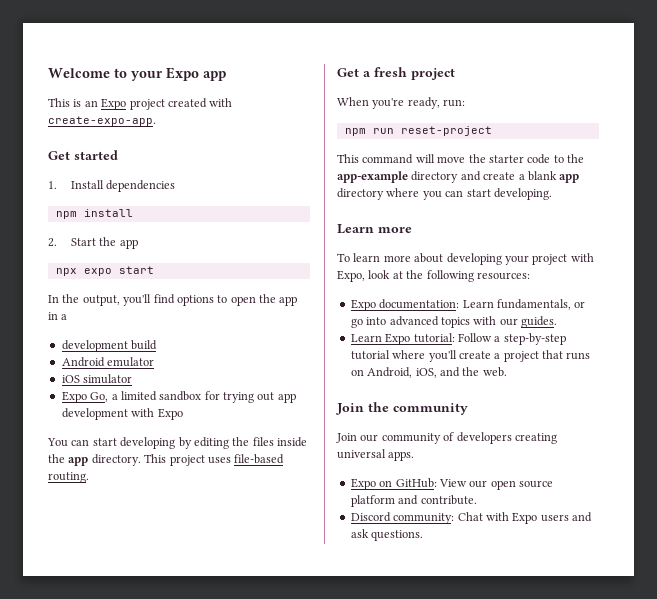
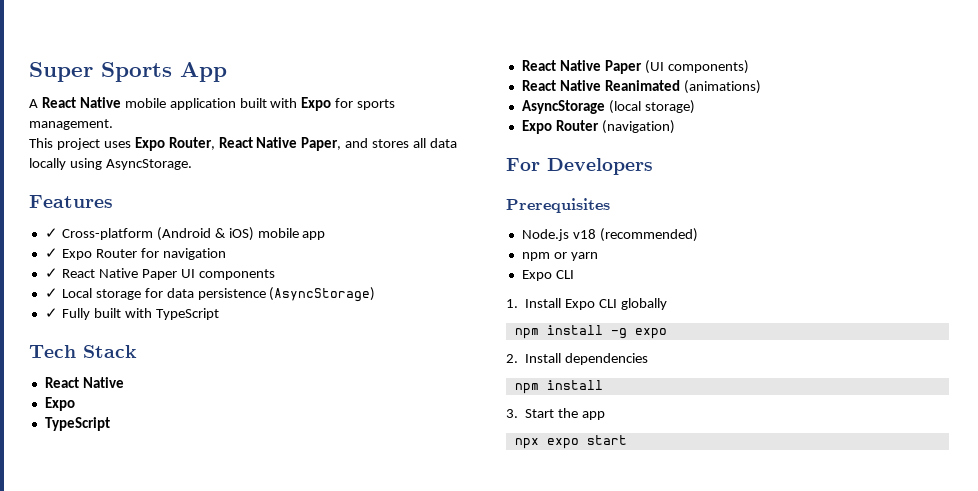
[48,67,226,81] [48,98,233,110] [48,116,156,126] [48,150,118,160] [48,181,57,189] Welcome to your Expo app // This is an Expo project created with create-expo-app. // Get started // 1. -> [29,62,227,82] [29,97,396,111] [29,119,113,130] [29,137,458,151] [29,158,192,170] [29,195,113,208] [44,227,326,241] [44,248,226,260] [44,268,275,280] [44,287,376,302] [44,308,219,320] [29,345,137,358] [44,377,124,388] [44,397,75,411] [44,417,110,431] [521,60,749,74] [521,80,761,94] [521,100,695,114] [521,120,675,134] [506,158,653,175] [506,198,610,213] [521,228,698,242] [521,252,598,261] [521,270,574,281] [506,298,667,310] [514,325,667,339] [506,354,518,363] Super Sports App // A React Native mobile application built with Expo for sports management. // This project uses Expo Router, React Native Paper, and stores all data locally using AsyncStorage. // Features // ✓ Cross-platform (Android & iOS) mobile app // ✓ Expo Router for navigation // ✓ React Native Paper UI components // ✓ Local storage for data persistence (AsyncStorage) // ✓ Fully built with TypeScript // Tech Stack // React Native // Expo // TypeScript // React Native Paper (UI components) // React Native Reanimated (animations) // AsyncStorage (local storage) // Expo Router (navigation) // For Developers // Prerequisites // Node.js v18 (recommended) // npm or yarn // Expo CLI // 1. Install Expo CLI globally // npm install -g expo // 2.
[48,238,57,247] 2. -> [506,409,518,418] 3.
[48,294,298,306] [48,312,68,320] [61,340,158,352] [61,357,155,367] [61,374,133,384] [61,391,296,403] [61,408,183,420] [47,437,307,449] [48,454,285,466] [48,472,89,483] [337,67,455,80] [337,97,466,109] [344,126,492,136] [337,154,584,164] [337,171,580,183] [337,188,552,200] [337,224,412,234] [337,253,594,265] [337,270,530,282] [350,299,586,311] [350,316,557,328] [350,333,566,345] [350,350,591,362] [350,367,507,378] [336,402,468,415] [336,432,557,444] [337,449,415,461] [350,478,553,490] [350,495,477,507] [350,512,592,524] [350,529,424,541] // In the output, you'll find options to open the app in a // development build // Android emulator // iOS simulator // Expo Go, a limited sandbox for trying out app development with Expo // You can start developing by editing the files inside the app directory. This project uses file-based routing. // Get a fresh project // When you're ready, run: // npm run reset-project // This command will move the starter code to the app-example directory and create a blank app directory where you can start developing. // Learn more // To learn more about developing your project with Expo, look at the following resources: // Expo documentation: Learn fundamentals, or go into advanced topics with our guides. // Learn Expo tutorial: Follow a step-by-step tutorial where you'll create a project that runs on Android, iOS, and the web. // Join the community // Join our community of developers creating universal apps. // Expo on GitHub: View our open source platform and contribute. // Discord community: Chat with Expo users and ask questions. -> (627, 440) none

